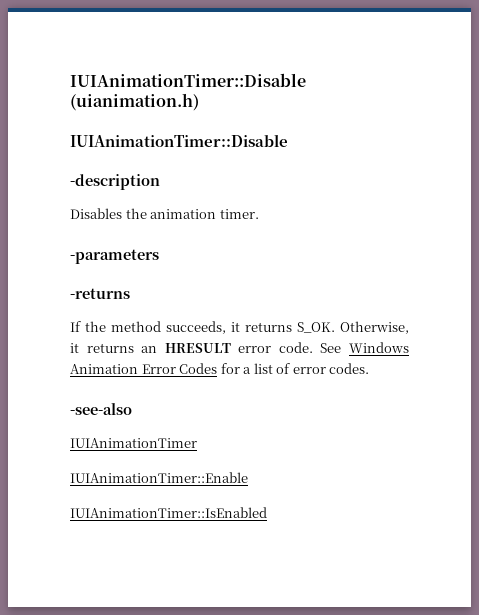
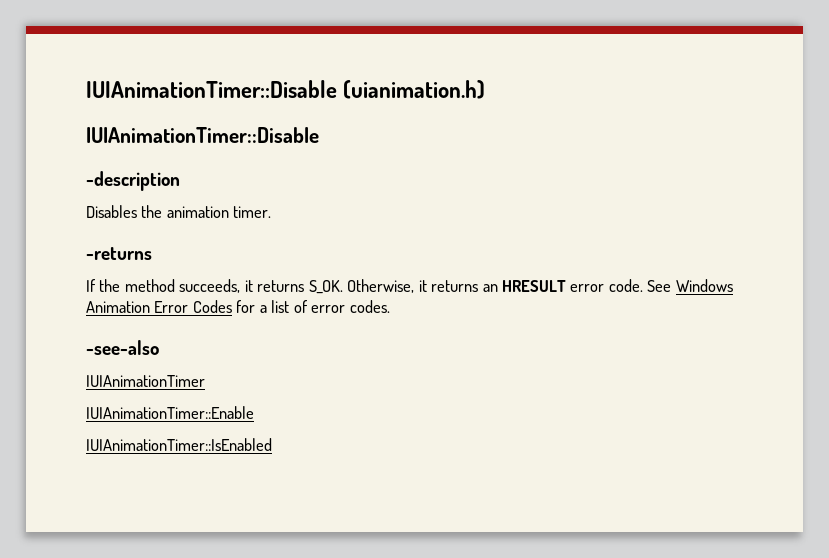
[70,249,159,264] // -parameters -> (272, 212) none

